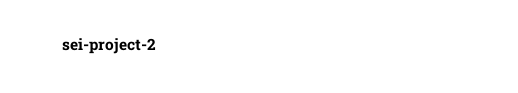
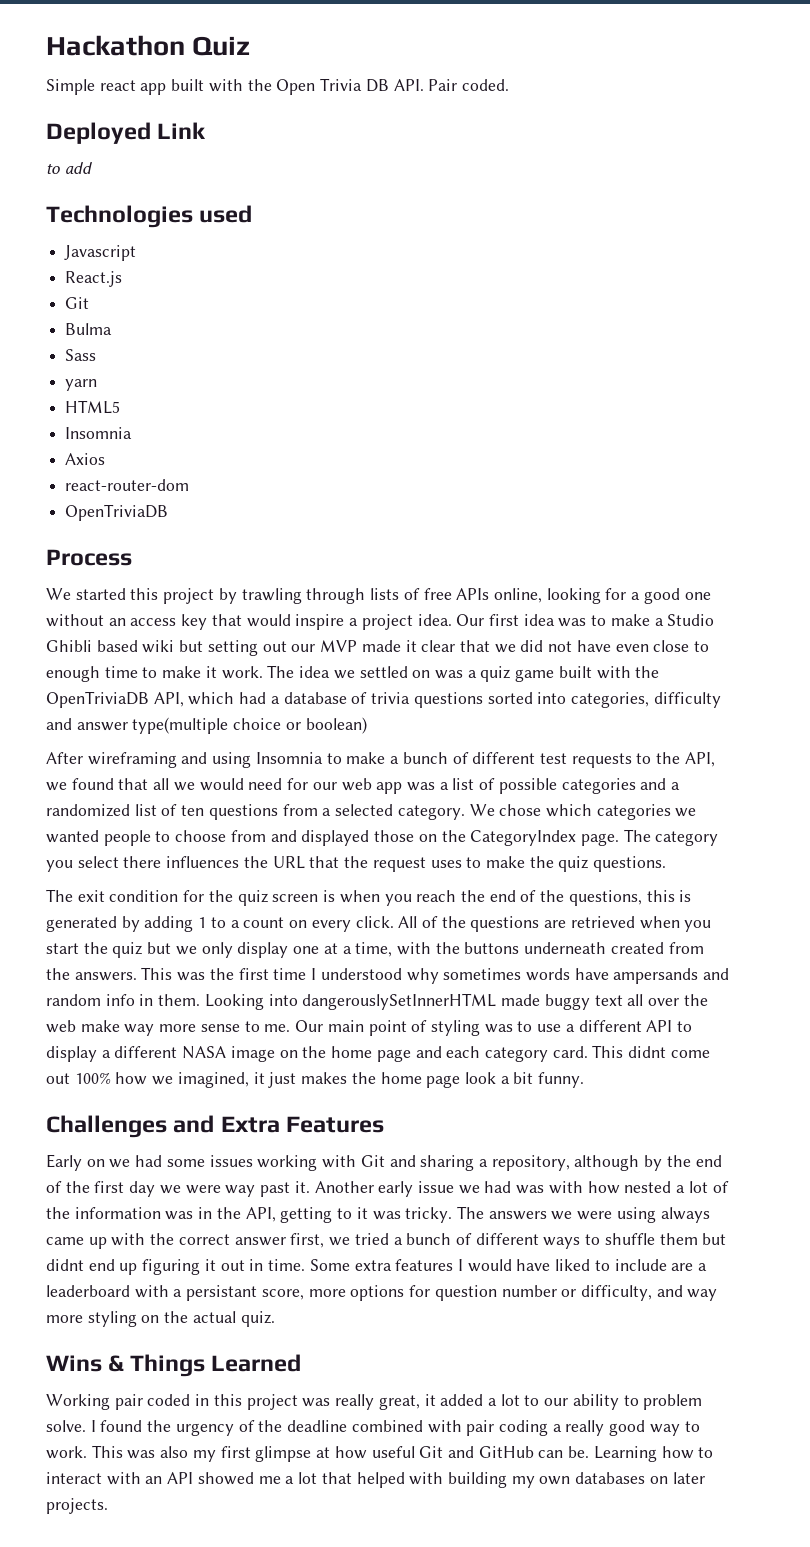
[62,38,156,54] sei-project-2 -> [46,35,251,56] [46,78,509,95] [46,122,207,144] [46,162,93,174] [46,205,253,228] [64,245,137,261] [65,271,123,287] [65,297,90,309] [65,323,113,335] [65,349,97,361] [65,379,98,391] [65,400,121,414] [65,427,133,439] [65,453,106,465] [65,479,190,491] [65,504,169,521] [46,549,132,566] [46,588,711,604] [46,614,715,630] [46,640,710,656] [46,665,660,682] [46,691,721,708] [46,717,367,734] [46,752,715,768] [46,778,681,794] [46,804,697,820] [46,829,719,846] [46,856,667,872] [46,889,692,906] [46,916,712,932] [46,942,704,958] [46,967,730,984] [46,993,708,1010] [46,1020,693,1036] [46,1045,710,1062] [46,1072,585,1088] [46,1115,385,1138] [46,1154,722,1171] [46,1181,729,1197] [46,1206,710,1223] [46,1233,727,1249] [46,1259,708,1275] [46,1285,718,1301] [46,1311,275,1327] [46,1354,302,1377] [46,1394,703,1410] [46,1420,700,1436] [46,1445,714,1462] [46,1472,705,1488] [46,1498,108,1514] Hackathon Quiz // Simple react app built with the Open Trivia DB API. Pair coded. // Deployed Link // to add // Technologies used // Javascript // React.js // Git // Bulma // Sass // yarn // HTML5 // Insomnia // Axios // react-router-dom // OpenTriviaDB // Process // We started this project by trawling through lists of free APIs online, looking for a good one without an access key that would inspire a project idea. Our first idea was to make a Studio Ghibli based wiki but setting out our MVP made it clear that we did not have even close to enough time to make it work. The idea we settled on was a quiz game built with the OpenTriviaDB API, which had a database of trivia questions sorted into categories, difficulty and answer type(multiple choice or boolean) // After wireframing and using Insomnia to make a bunch of different test requests to the API, we found that all we would need for our web app was a list of possible categories and a randomized list of ten questions from a selected category. We chose which categories we wanted people to choose from and displayed those on the CategoryIndex page. The category you select there influences the URL that the request uses to make the quiz questions. // The exit condition for the quiz screen is when you reach the end of the questions, this is generated by adding 1 to a count on every click. All of the questions are retrieved when you start the quiz but we only display one at a time, with the buttons underneath created from the answers. This was the first time I understood why sometimes words have ampersands and random info in them. Looking into dangerouslySetInnerHTML made buggy text all over the web make way more sense to me. Our main point of styling was to use a different API to display a different NASA image on the home page and each category card. This didnt come out 100% how we imagined, it just makes the home page look a bit funny. // Challenges and Extra Features // Early on we had some issues working with Git and sharing a repository, although by the end of the first day we were way past it. Another early issue we had was with how nested a lot of the information was in the API, getting to it was tricky. The answers we were using always came up with the correct answer first, we tried a bunch of different ways to shuffle them but didnt end up figuring it out in time. Some extra features I would have liked to include are a leaderboard with a persistant score, more options for question number or difficulty, and way more styling on the actual quiz. // Wins & Things Learned // Working pair coded in this project was really great, it added a lot to our ability to problem solve. I found the urgency of the deadline combined with pair coding a really good way to work. This was also my first glimpse at how useful Git and GitHub can be. Learning how to interact with an API showed me a lot that helped with building my own databases on later projects.

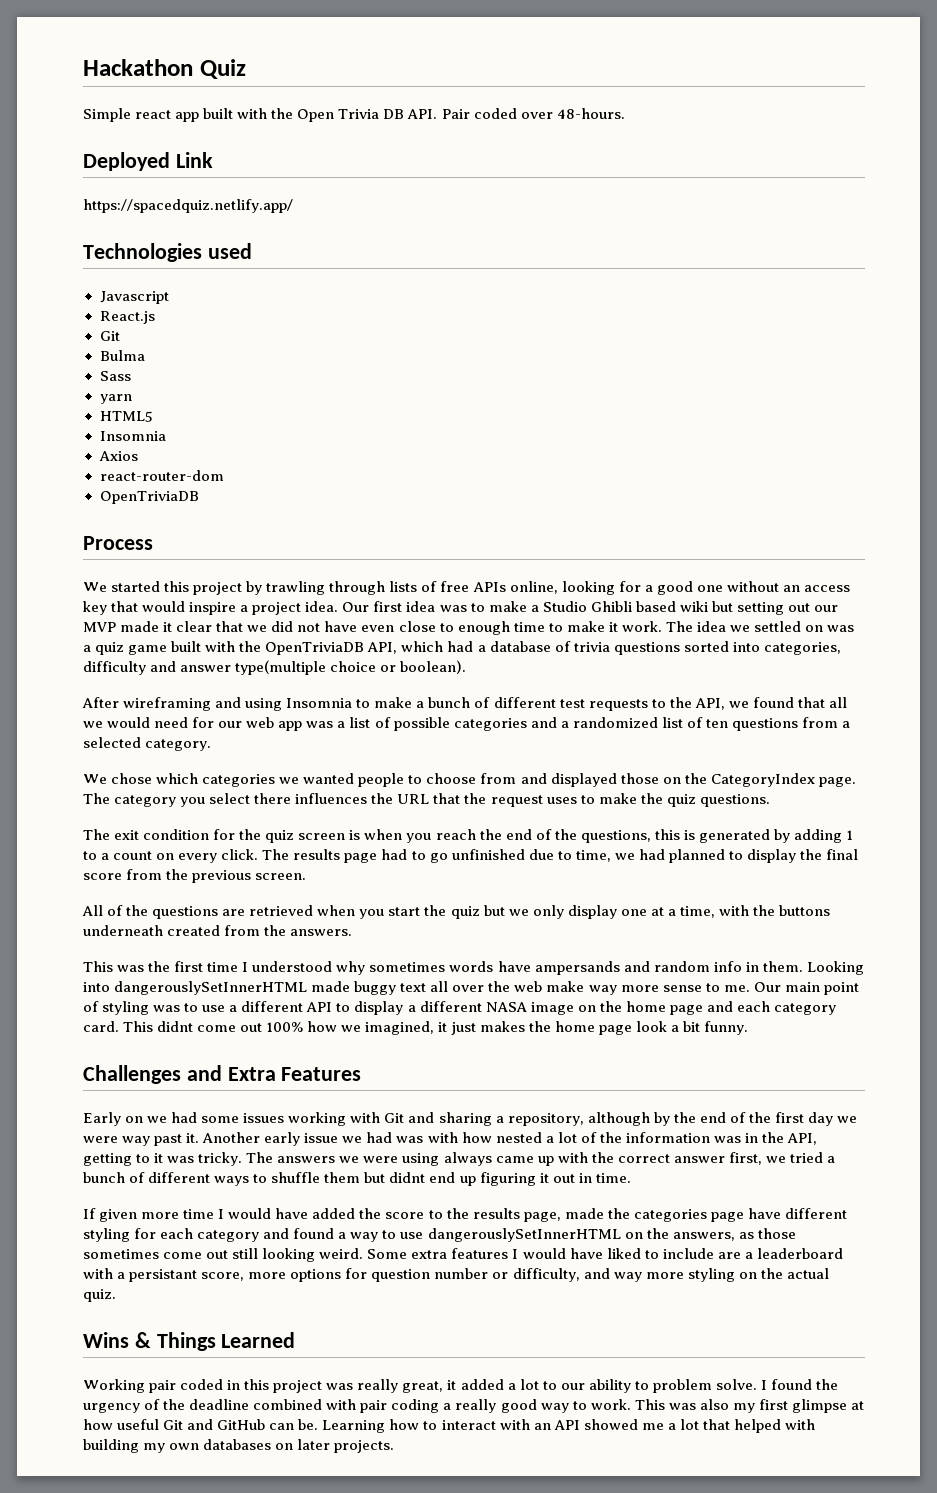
[461,79,509,91] coded. -> [473,108,625,119] coded over 48-hours.
[46,162,93,174] to add -> [83,199,293,213] https://spacedquiz.netlify.app/
[305,717,367,734] boolean) -> [400,660,467,674] boolean).
(465, 812) none -> (212, 745) //
(394, 922) none -> [262,849,859,863] [83,869,307,883] The results page had to go unfinished due to time, we had planned to display the final score from the previous screen. //
(137, 976) none -> (353, 932) //
(306, 1265) none -> [83,1208,847,1222] [83,1228,796,1242] [83,1248,364,1262] // If given more time I would have added the score to the results page, made the categories page have different styling for each category and found a way to use dangerouslySetInnerHTML on the answers, as those sometimes come out still looking weird.

